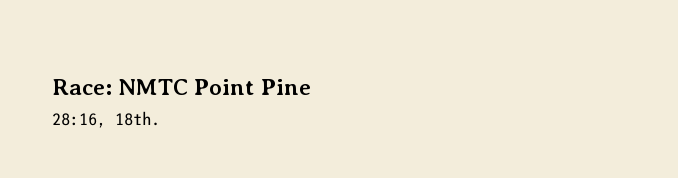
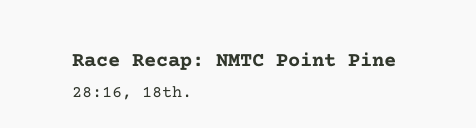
[52,79,112,95] Race: -> [72,54,204,70] Race Recap:

